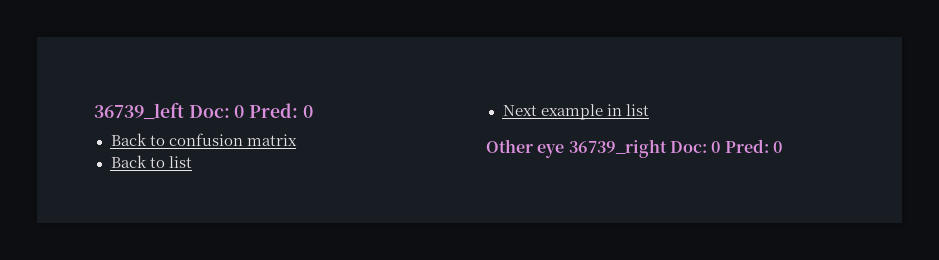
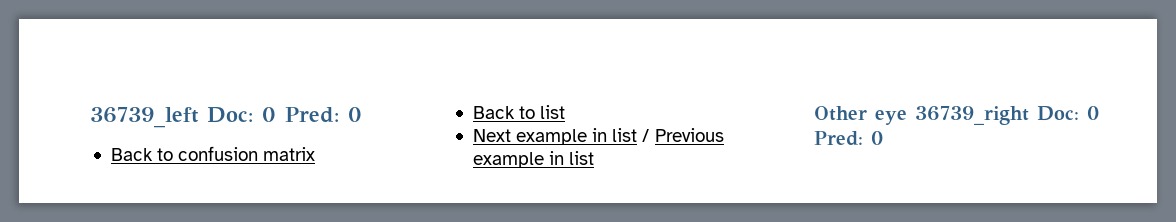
(649, 110) none -> [642,128,724,142] [472,151,595,168] / Previous example in list

